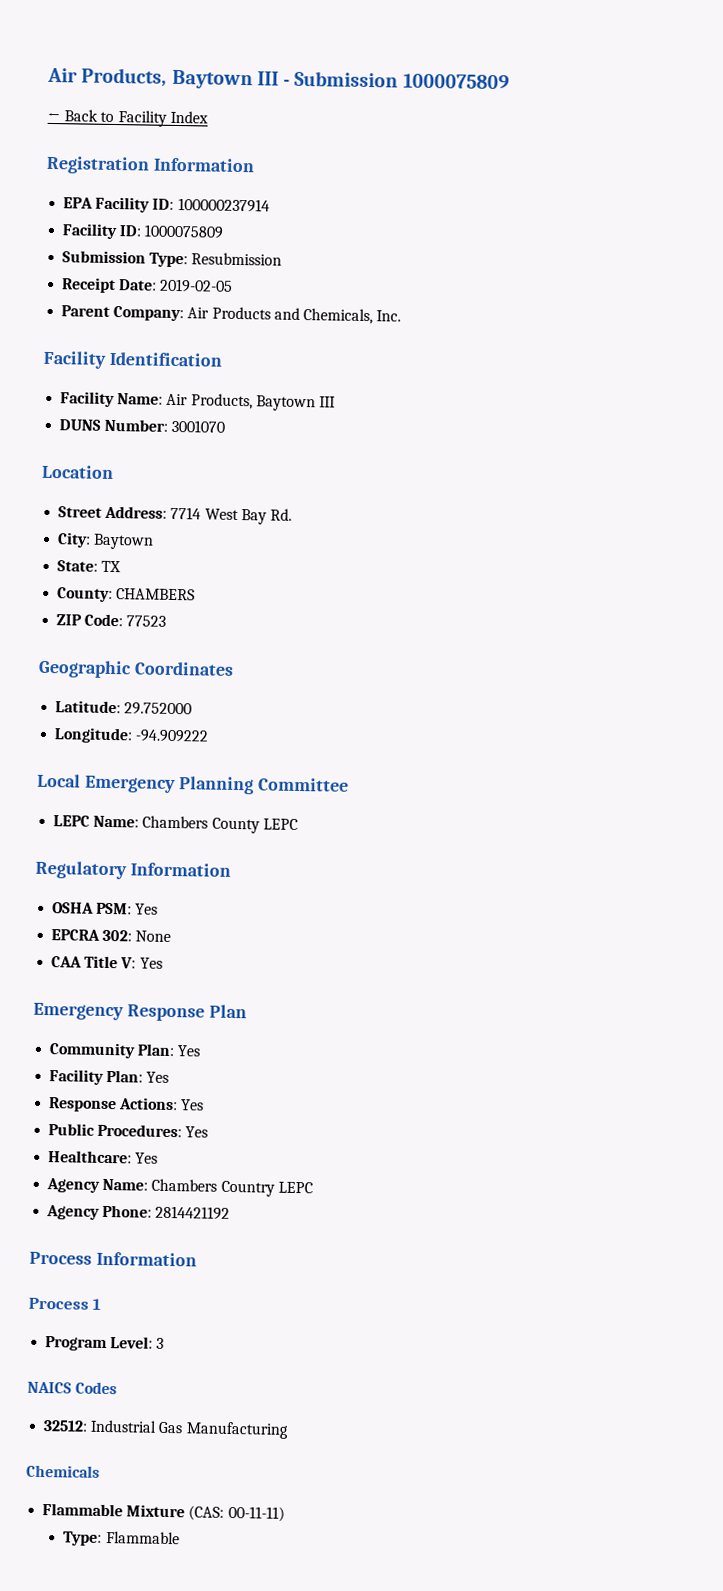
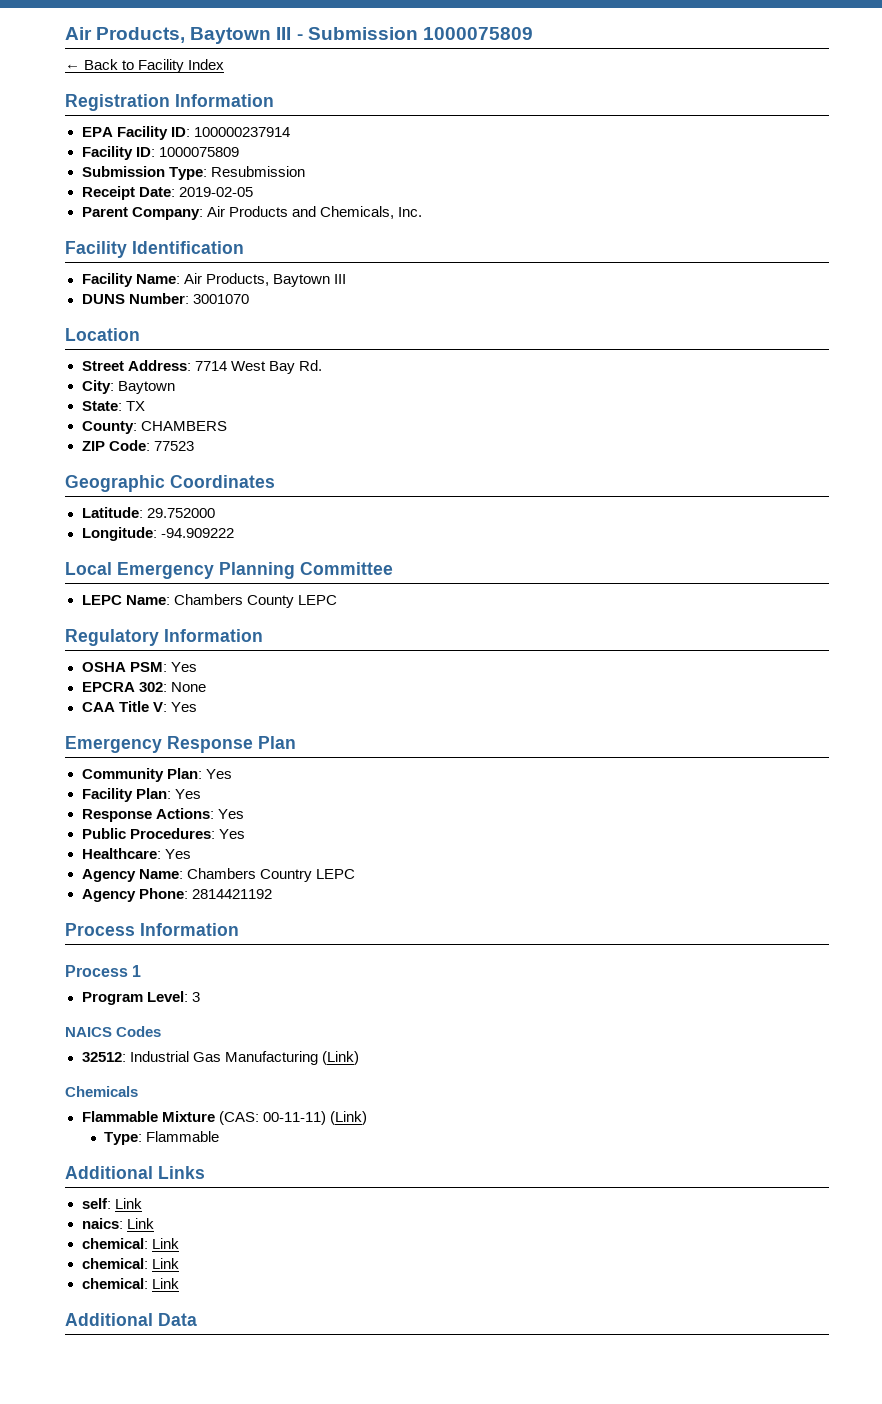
(289, 1430) none -> [321,1051,359,1065] (Link)
(285, 1513) none -> [329,1111,367,1125] (Link)
(180, 1538) none -> [65,1166,205,1179] [81,1198,142,1209] [81,1218,154,1229] [81,1238,179,1249] [81,1258,179,1269] [81,1278,179,1289] [65,1313,197,1326] // Additional Links // self: Link // naics: Link // chemical: Link // chemical: Link // chemical: Link // Additional Data

